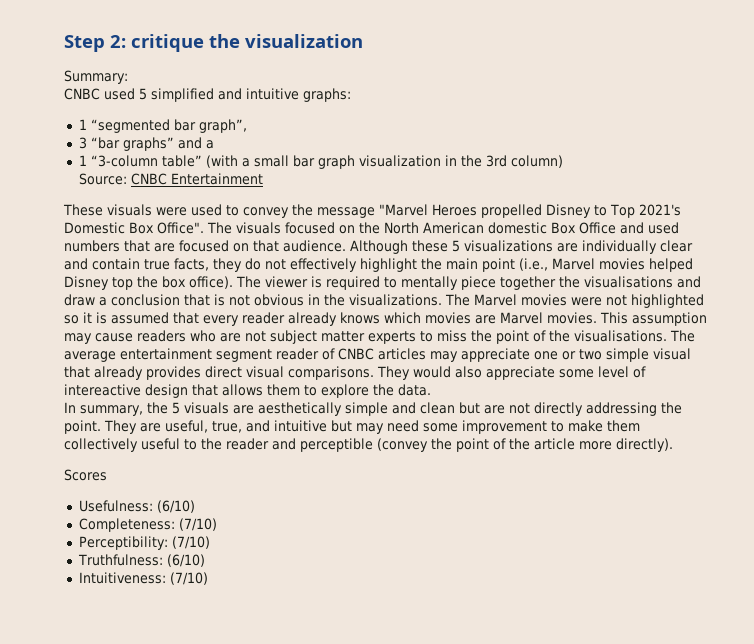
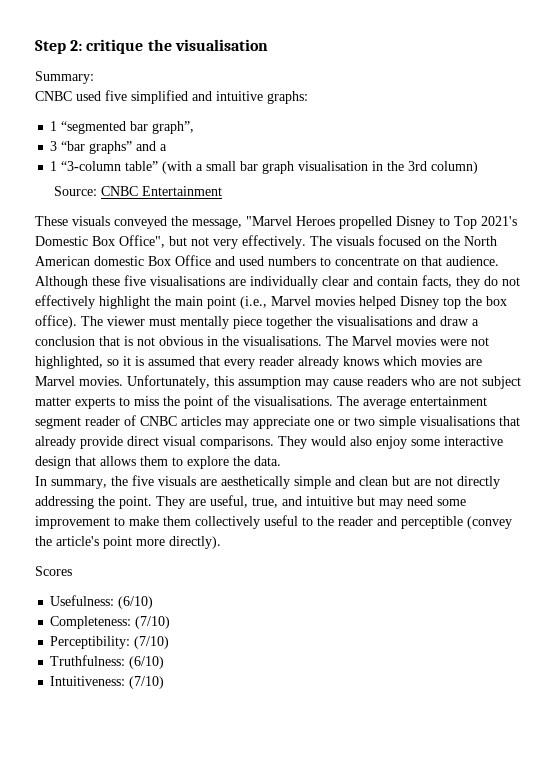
[245,34,363,48] visualization -> [174,39,268,51] visualisation
[139,88,147,100] 5 -> [105,90,127,101] five
[358,155,441,167] visualization -> [298,161,369,171] visualisation
[156,204,375,218] were used to convey the message -> [114,216,242,229] conveyed the message,
[157,222,204,234] Office". -> [119,235,306,249] Office", but not very effectively.
[124,240,229,252] that are focused -> [320,257,399,266] to concentrate
[452,240,553,252] 5 visualizations -> [124,275,225,286] five visualisations
[144,259,170,270] true -> (418, 281) none
[311,276,397,290] is required to -> [149,317,176,326] must
[349,294,442,306] visualizations. -> [243,336,322,346] visualisations.
[631,294,704,308] highlighted -> [35,356,103,369] highlighted,
[600,312,628,324] This -> [127,375,234,389] Unfortunately, this
[653,348,691,360] visual -> [420,416,495,426] visualisations
[146,366,201,380] provides -> [80,436,123,449] provide
[486,366,646,380] [64,384,141,396] appreciate some level of intereactive -> [376,436,503,449] enjoy some interactive
[172,402,180,414] 5 -> [132,475,154,486] five
[456,438,575,452] point of the article -> [56,536,132,549] article's point

